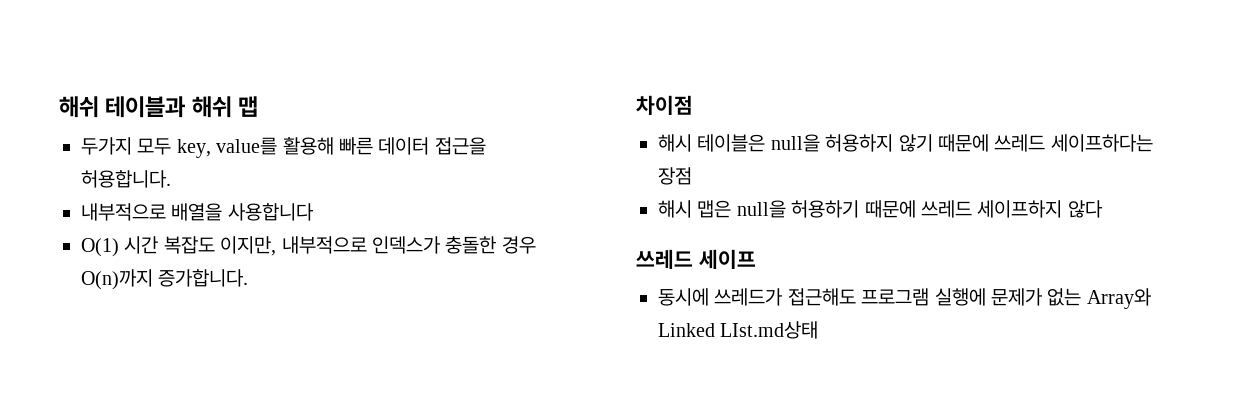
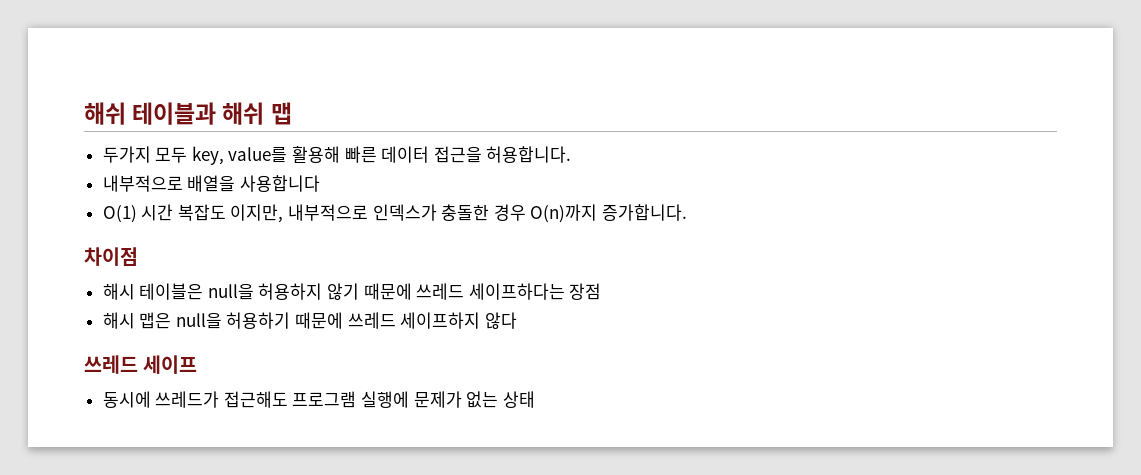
[1086,288,1151,309] [658,321,819,339] Array와 Linked LIst.md상태 -> [502,391,535,408] 상태

